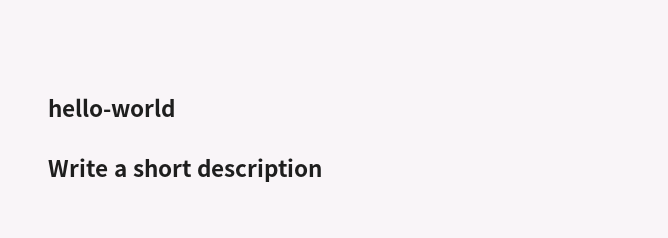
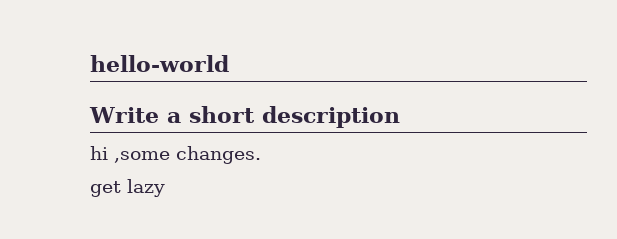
(323, 170) none -> [90,146,261,164] [90,179,165,197] // hi ,some changes. // get lazy

